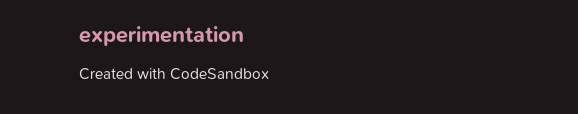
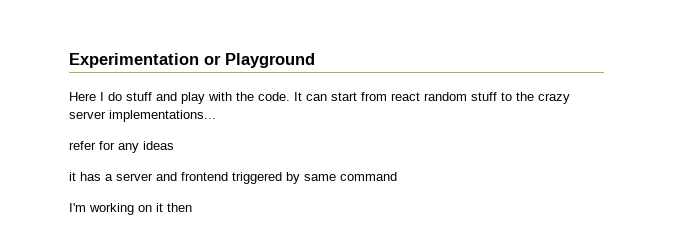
[79,26,244,46] [79,68,270,80] experimentation // Created with CodeSandbox -> [69,53,315,68] [69,92,570,104] [69,110,216,122] [69,141,174,153] [69,172,397,184] [69,203,192,215] Experimentation or Playground // Here I do stuff and play with the code. It can start from react random stuff to the crazy server implementations... // refer for any ideas // it has a server and frontend triggered by same command // I'm working on it then

